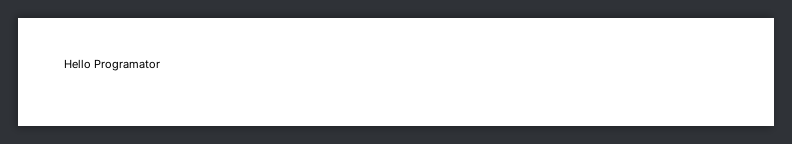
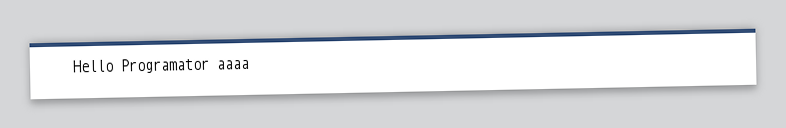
(161, 65) none -> [216,59,250,70] aaaa

